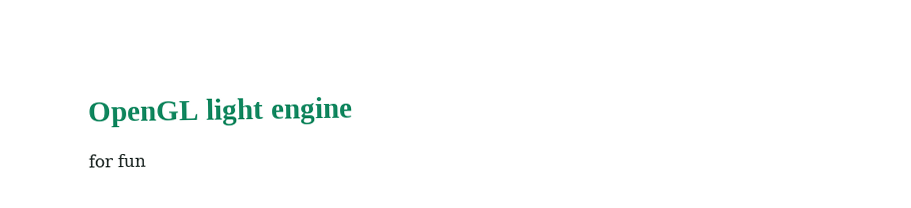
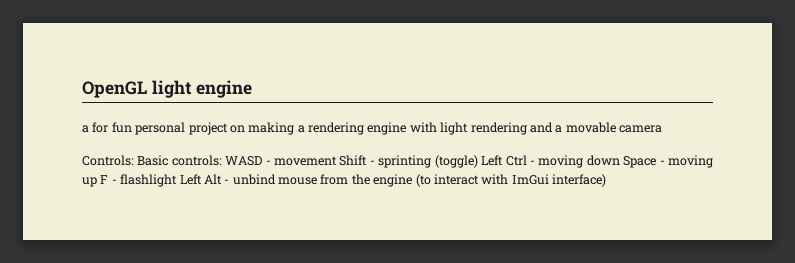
(353, 110) none -> [82,125,89,133] a
(146, 160) none -> [135,122,662,135] [82,155,714,168] [82,174,606,187] personal project on making a rendering engine with light rendering and a movable camera // Controls: Basic controls: WASD - movement Shift - sprinting (toggle) Left Ctrl - moving down Space - moving up F - flashlight Left Alt - unbind mouse from the engine (to interact with ImGui interface)

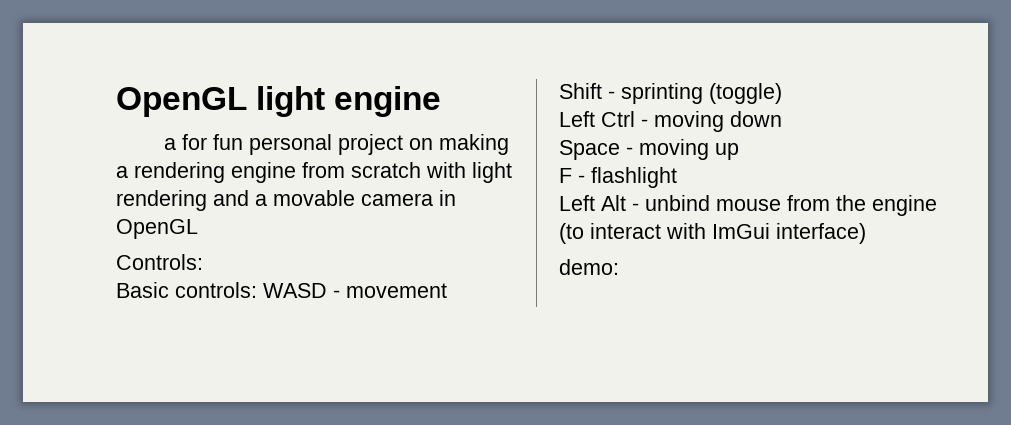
(407, 128) none -> [302,162,421,178] from scratch
(662, 129) none -> [439,190,456,206] [116,219,198,239] in OpenGL
(134, 160) none -> (203, 262) //
(338, 161) none -> (447, 290) //
(478, 161) none -> (782, 93) //
(620, 160) none -> (782, 119) //
(97, 182) none -> (739, 151) //
(178, 180) none -> (677, 177) //
(606, 180) none -> [559,259,619,275] // demo:

